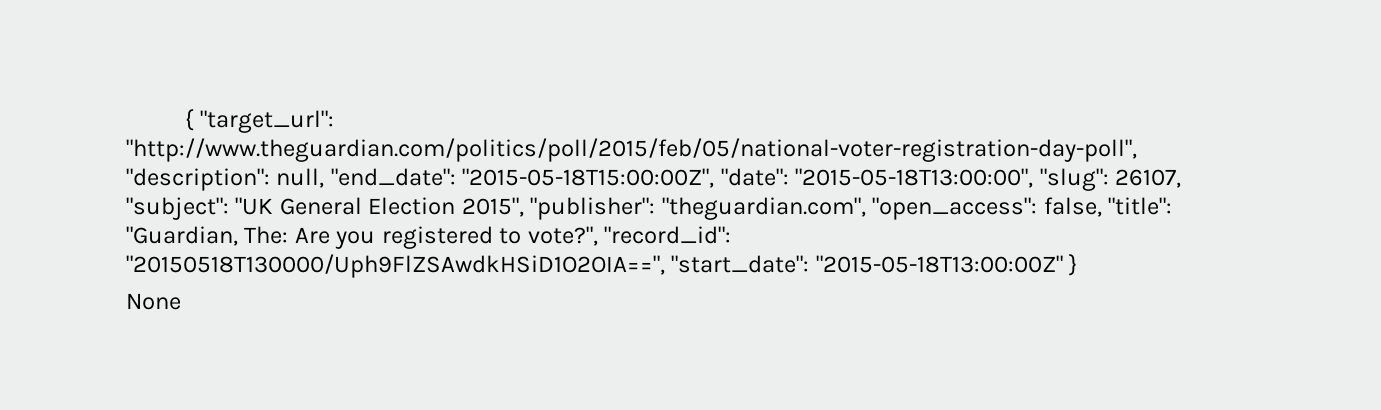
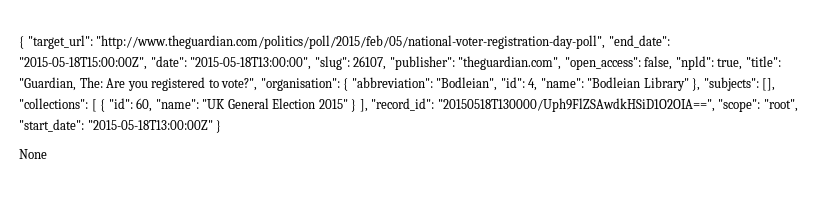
[126,168,325,191] "description": null, -> (606, 42) none
[126,197,524,220] "subject": "UK General Election 2015", -> (387, 63) none
(1102, 207) none -> [675,56,743,70] "npld": true,
[604,226,732,244] [126,254,665,278] "record_id": "20150518T130000/Uph9FlZSAwdkHSiD1O2OIA==", -> [260,77,776,91] [19,98,798,112] "organisation": { "abbreviation": "Bodleian", "id": 4, "name": "Bodleian Library" }, "subjects": [], "collections": [ { "id": 60, "name": "UK General Election 2015" } ], "record_id": "20150518T130000/Uph9FlZSAwdkHSiD1O2OIA==", "scope": "root",

